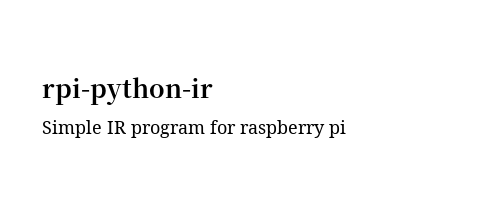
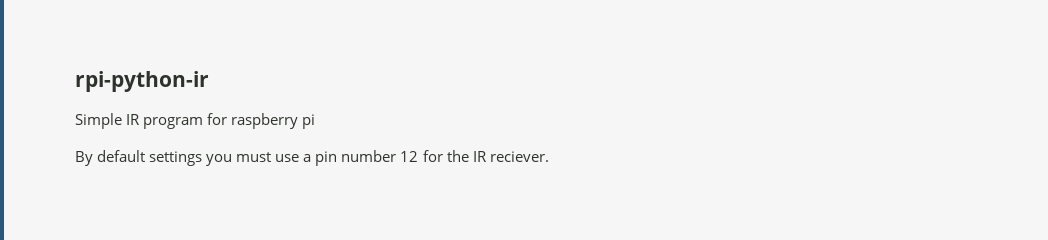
(346, 129) none -> [75,150,549,166] // By default settings you must use a pin number 12 for the IR reciever.

